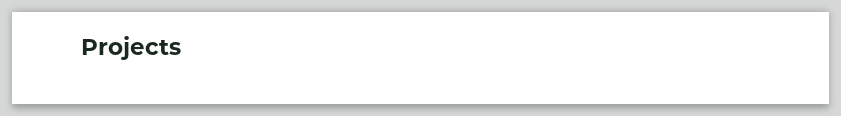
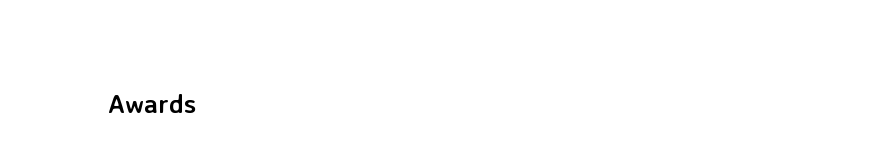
[81,36,181,60] Projects -> [108,94,196,113] Awards

